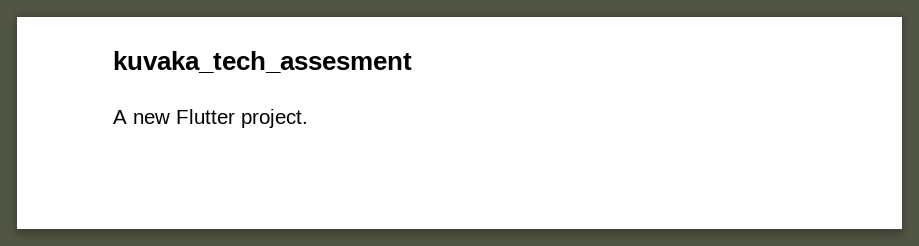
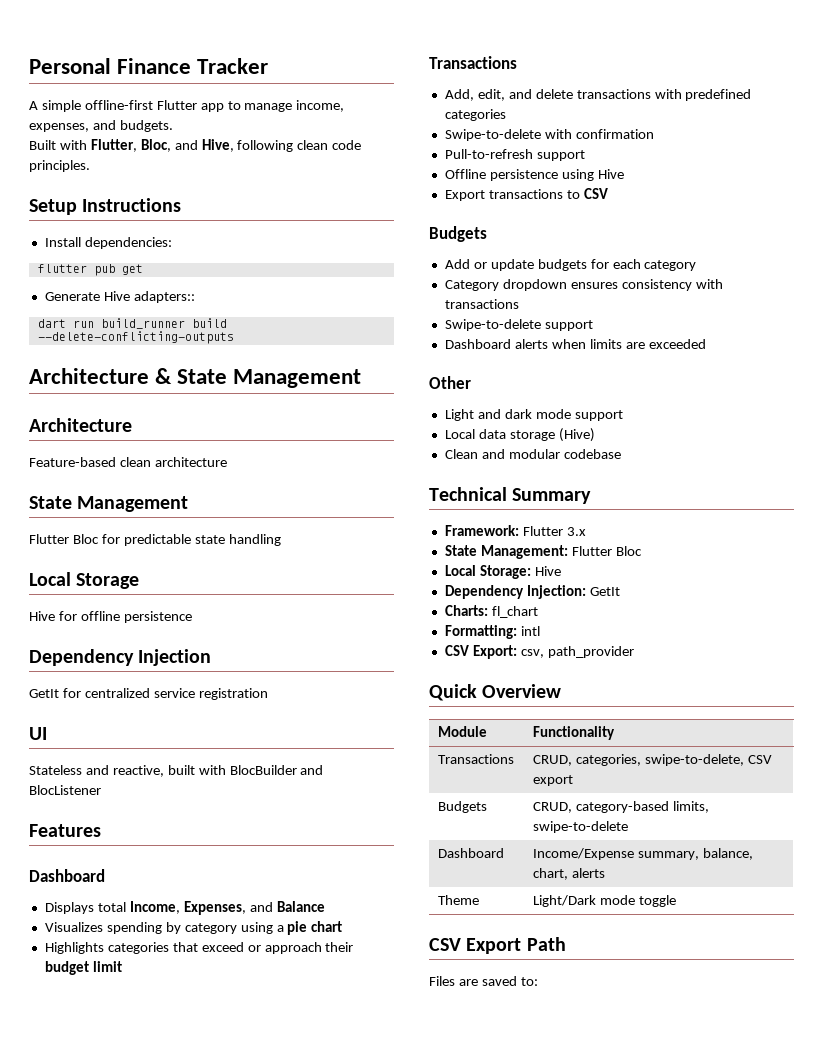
[113,51,412,73] [113,109,308,128] kuvaka_tech_assesment // A new Flutter project. -> [29,58,269,74] [29,100,345,112] [29,120,173,132] [29,139,362,152] [29,160,90,172] [29,198,182,215] [44,237,172,249] [37,264,143,276] [44,291,195,303] [37,318,227,329] [37,331,234,344] [29,368,362,388] [29,418,132,432] [29,457,227,467] [29,496,189,512] [29,534,281,546] [29,572,140,589] [29,611,192,623] [29,649,212,666] [29,688,268,700] [29,727,47,740] [29,765,324,777] [29,785,101,795] [29,824,101,837] [29,869,105,882] [44,901,325,915] [44,921,343,935] [44,942,354,954] [44,961,122,975] [429,56,517,69] [444,89,752,101] [444,109,506,121] [444,129,654,141] [444,149,585,161] [444,169,624,181] [444,188,608,201] [429,226,487,242] [444,259,697,271] [444,279,723,291] [444,299,519,309] [444,319,593,331] [444,339,706,349] [429,376,471,389] [444,409,623,421] [444,428,595,442] [444,449,621,459] [429,487,592,504] [444,525,586,536] [444,545,642,559] [444,565,561,579] [444,585,620,599] [444,605,538,618] [444,625,540,639] [444,645,634,659] [429,684,562,701] [438,726,488,737] [533,726,616,740] [438,754,515,764] [533,754,773,766] [533,775,574,786] [438,801,488,813] [533,801,710,813] [533,821,629,833] [438,848,505,858] [533,848,754,860] [533,868,606,880] [438,895,480,905] [533,895,677,907] [429,937,566,954] [429,976,538,986] Personal Finance Tracker // A simple offline-first Flutter app to manage income, expenses, and budgets. // Built with Flutter, Bloc, and Hive, following clean code principles. // Setup Instructions // Install dependencies: // flutter pub get // Generate Hive adapters:: // dart run build_runner build --delete-conflicting-outputs // Architecture & State Management // Architecture // Feature-based clean architecture // State Management // Flutter Bloc for predictable state handling // Local Storage // Hive for offline persistence // Dependency Injection // GetIt for centralized service registration // UI // Stateless and reactive, built with BlocBuilder and BlocListener // Features // Dashboard // Displays total Income, Expenses, and Balance // Visualizes spending by category using a pie chart // Highlights categories that exceed or approach their budget limit // Transactions // Add, edit, and delete transactions with predefined categories // Swipe-to-delete with confirmation // Pull-to-refresh support // Offline persistence using Hive // Export transactions to CSV // Budgets // Add or update budgets for each category // Category dropdown ensures consistency with transactions // Swipe-to-delete support // Dashboard alerts when limits are exceeded // Other // Light and dark mode support // Local data storage (Hive) // Clean and modular codebase // Technical Summary // Framework: Flutter 3.x // State Management: Flutter Bloc // Local Storage: Hive // Dependency Injection: GetIt // Charts: fl_chart // Formatting: intl // CSV Export: csv, path_provider // Quick Overview // Module | Functionality // Transactions | CRUD, categories, swipe-to-delete, CSV export // Budgets | CRUD, category-based limits, swipe-to-delete // Dashboard | Income/Expense summary, balance, chart, alerts // Theme | Light/Dark mode toggle // CSV Export Path // Files are saved to:

